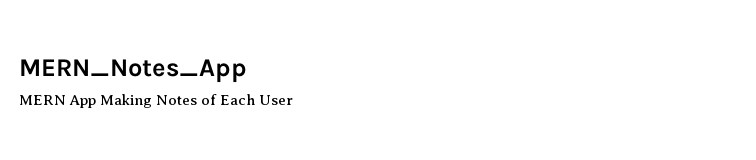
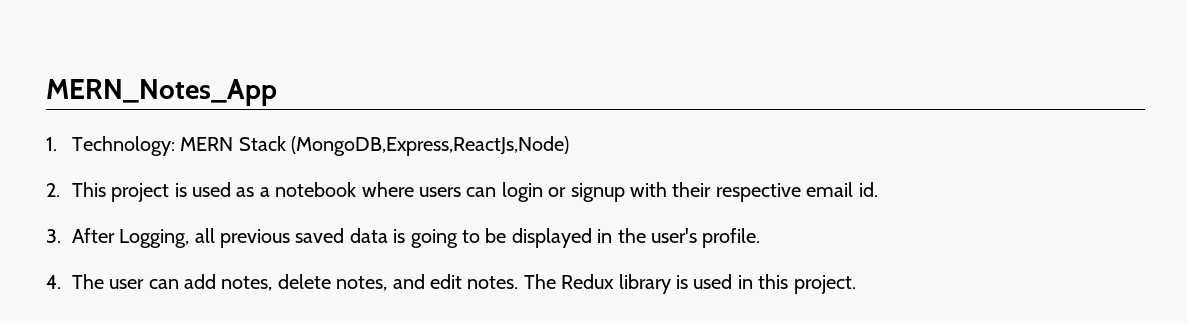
[19,94,294,108] MERN App Making Notes of Each User -> [46,136,569,156] [46,182,878,202] [46,228,761,248] [46,274,856,294] 1. Technology: MERN Stack (MongoDB,Express,ReactJs,Node) // 2. This project is used as a notebook where users can login or signup with their respective email id. // 3. After Logging, all previous saved data is going to be displayed in the user's profile. // 4. The user can add notes, delete notes, and edit notes. The Redux library is used in this project.

